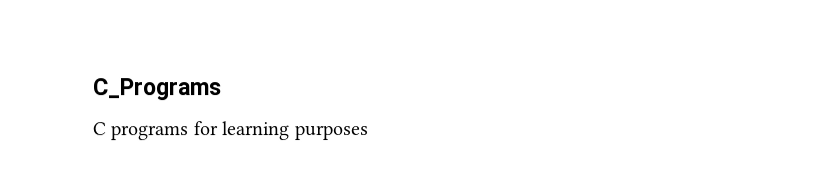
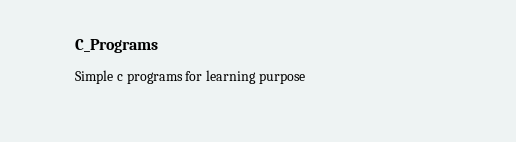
[93,122,107,136] C -> [75,70,123,84] Simple c
[294,125,369,141] purposes -> [258,73,305,84] purpose

